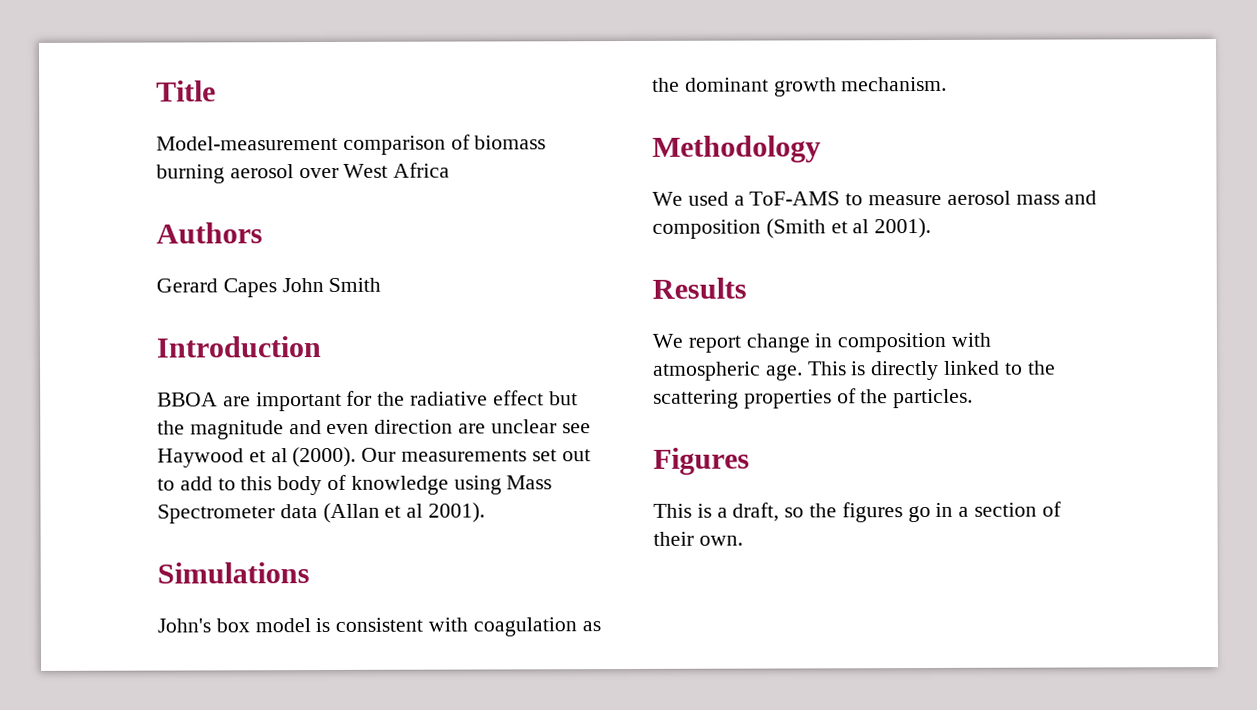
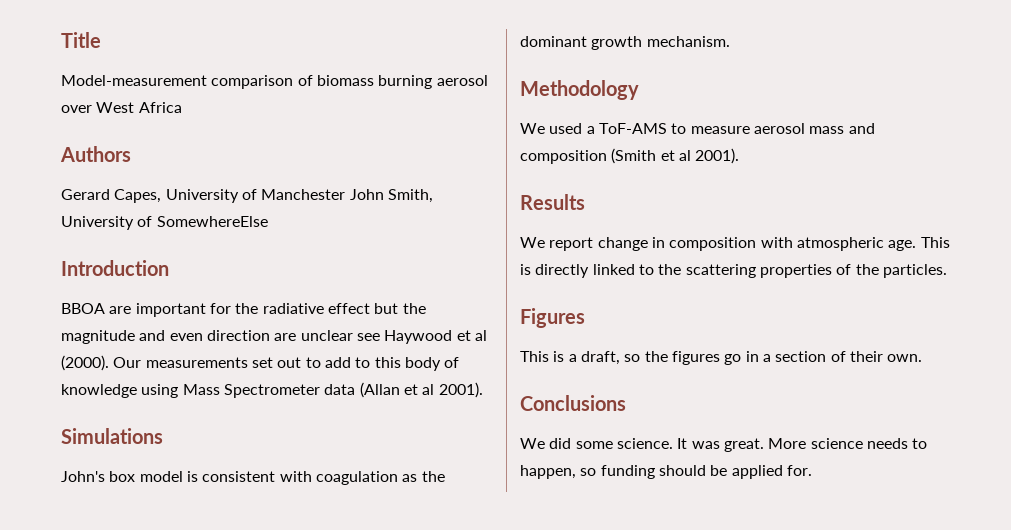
[222,277,382,298] Capes John Smith -> [114,189,433,203] [61,216,268,230] Capes, University of Manchester John Smith, University of SomewhereElse
(743, 540) none -> [520,395,626,411] [520,438,928,452] [520,465,812,479] // Conclusions // We did some science. It was great. More science needs to happen, so funding should be applied for.

